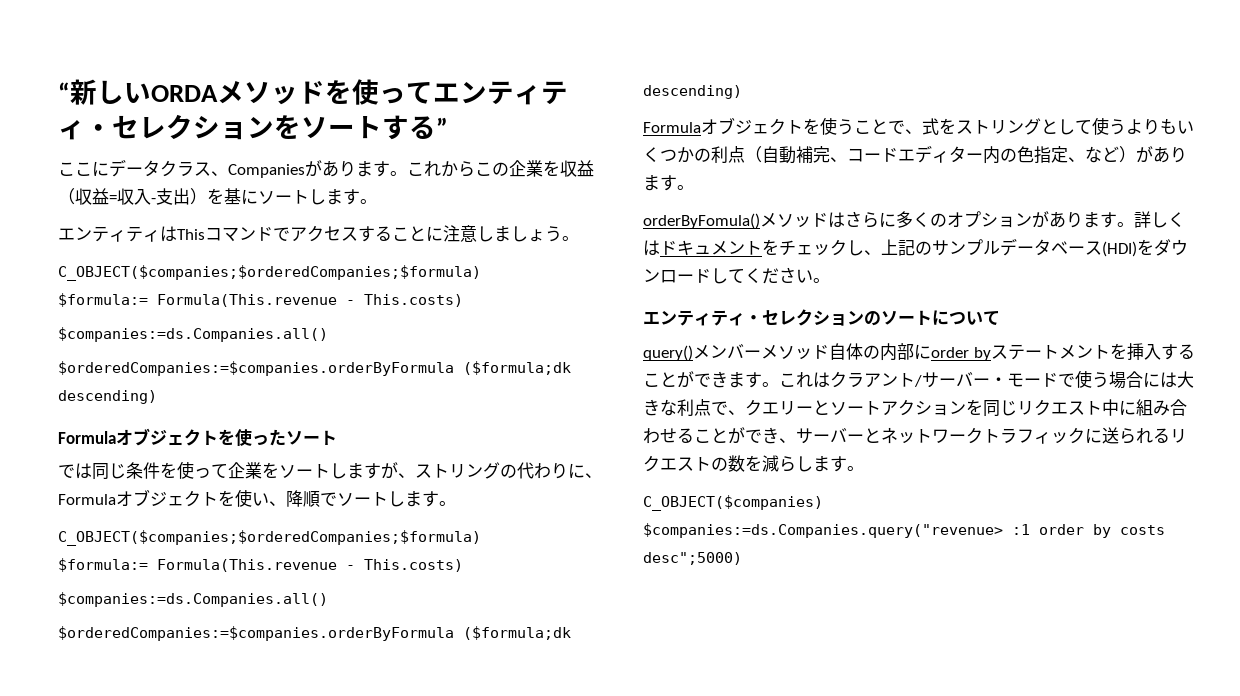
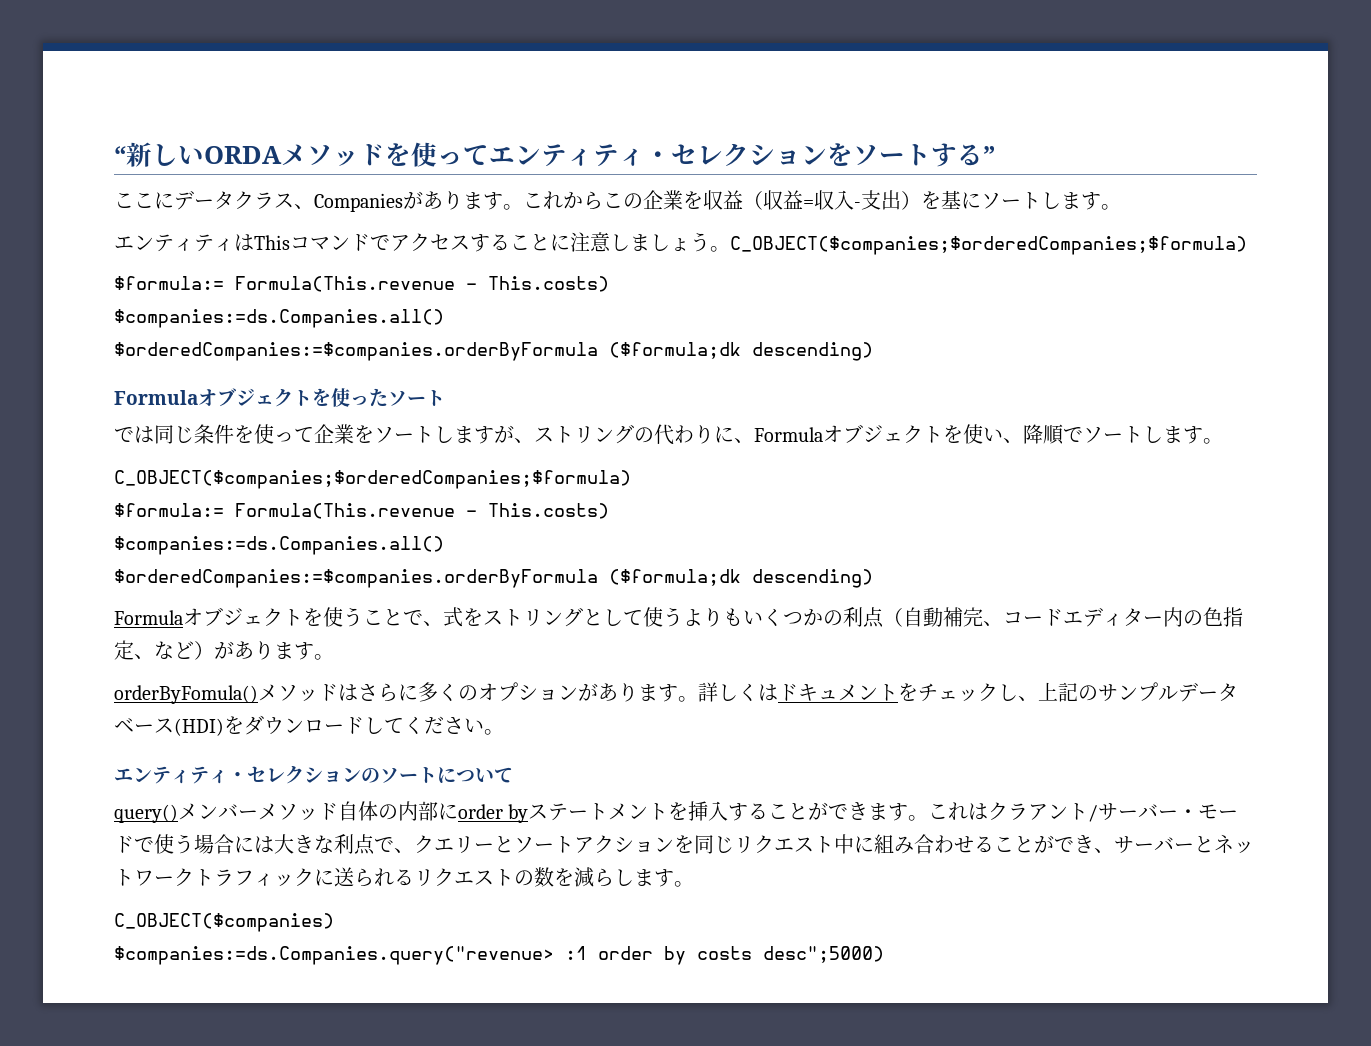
(579, 238) // -> (730, 249) none

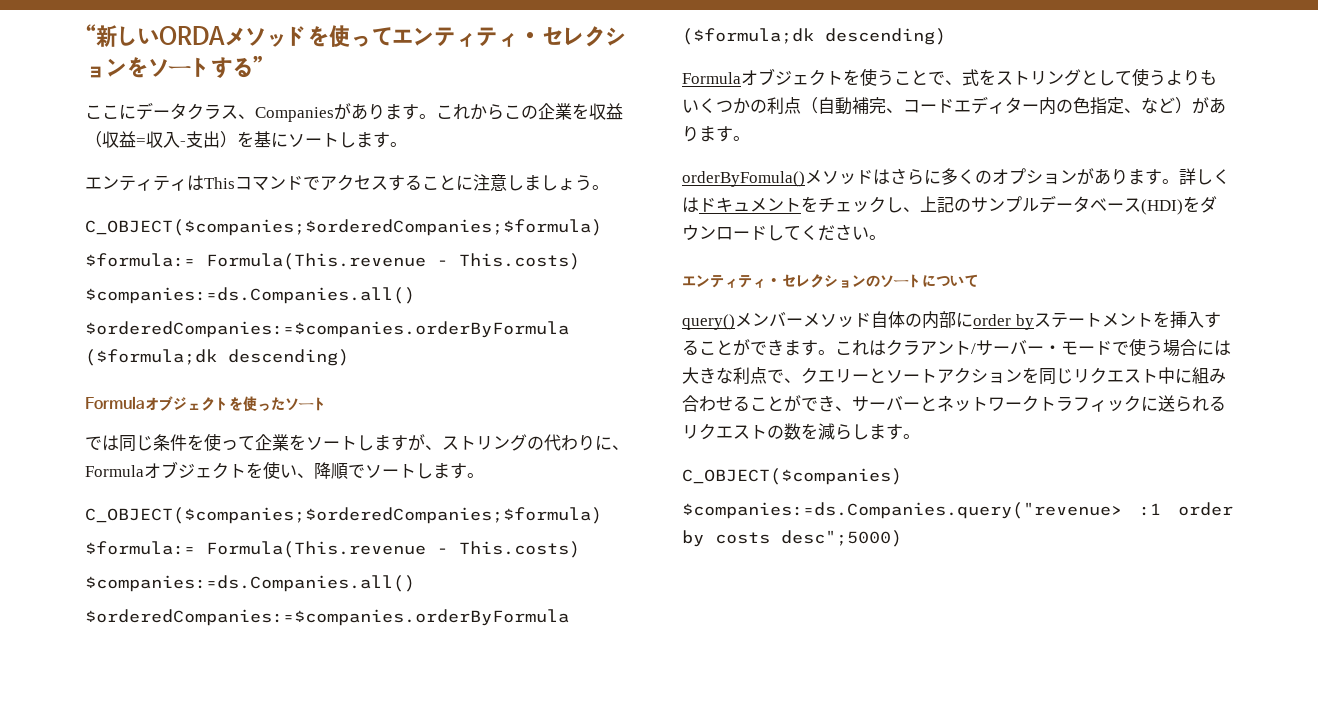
(730, 249) none -> (609, 187) //

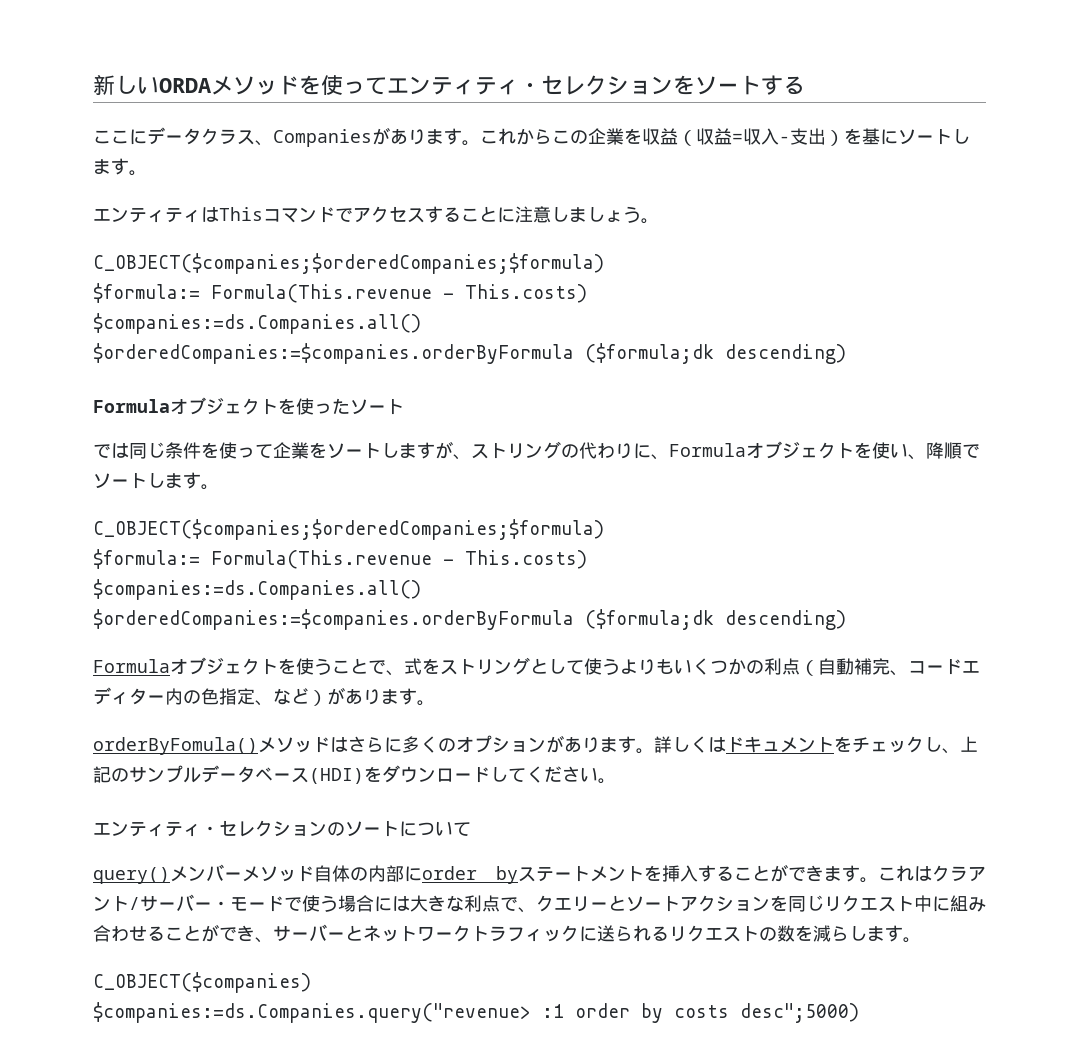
[85,24,96,44] “ -> (93, 85) none
[253,55,264,75] ” -> (805, 85) none

